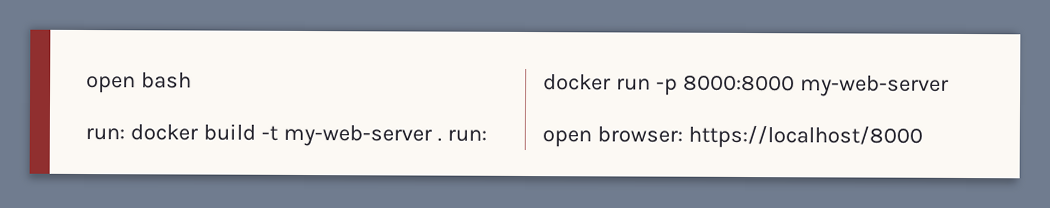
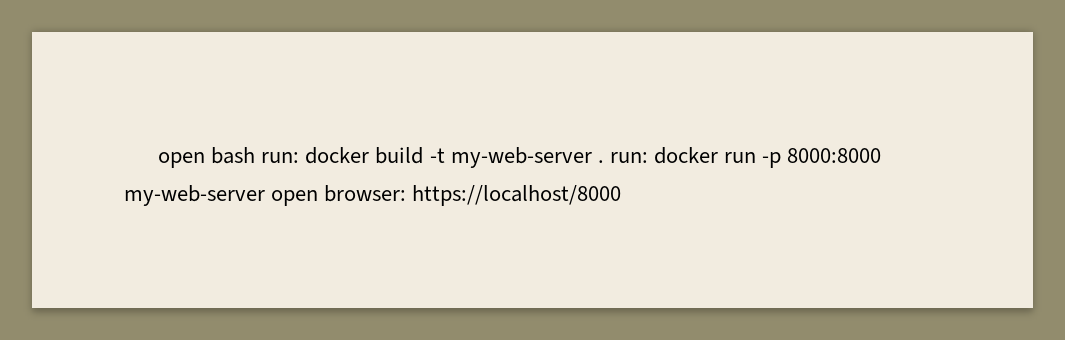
(192, 80) // -> (256, 155) none
(949, 86) // -> (265, 195) none

